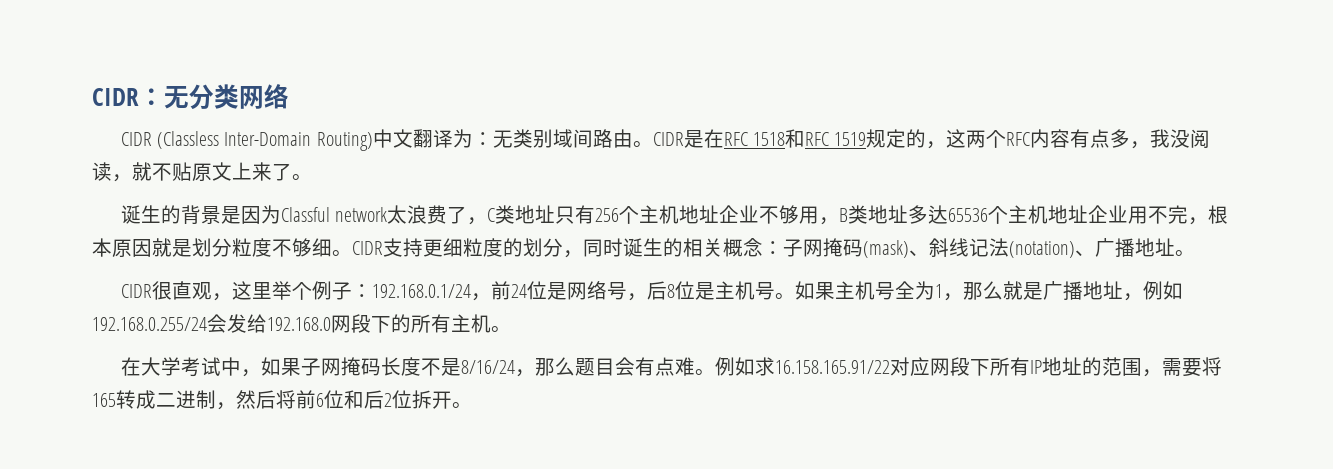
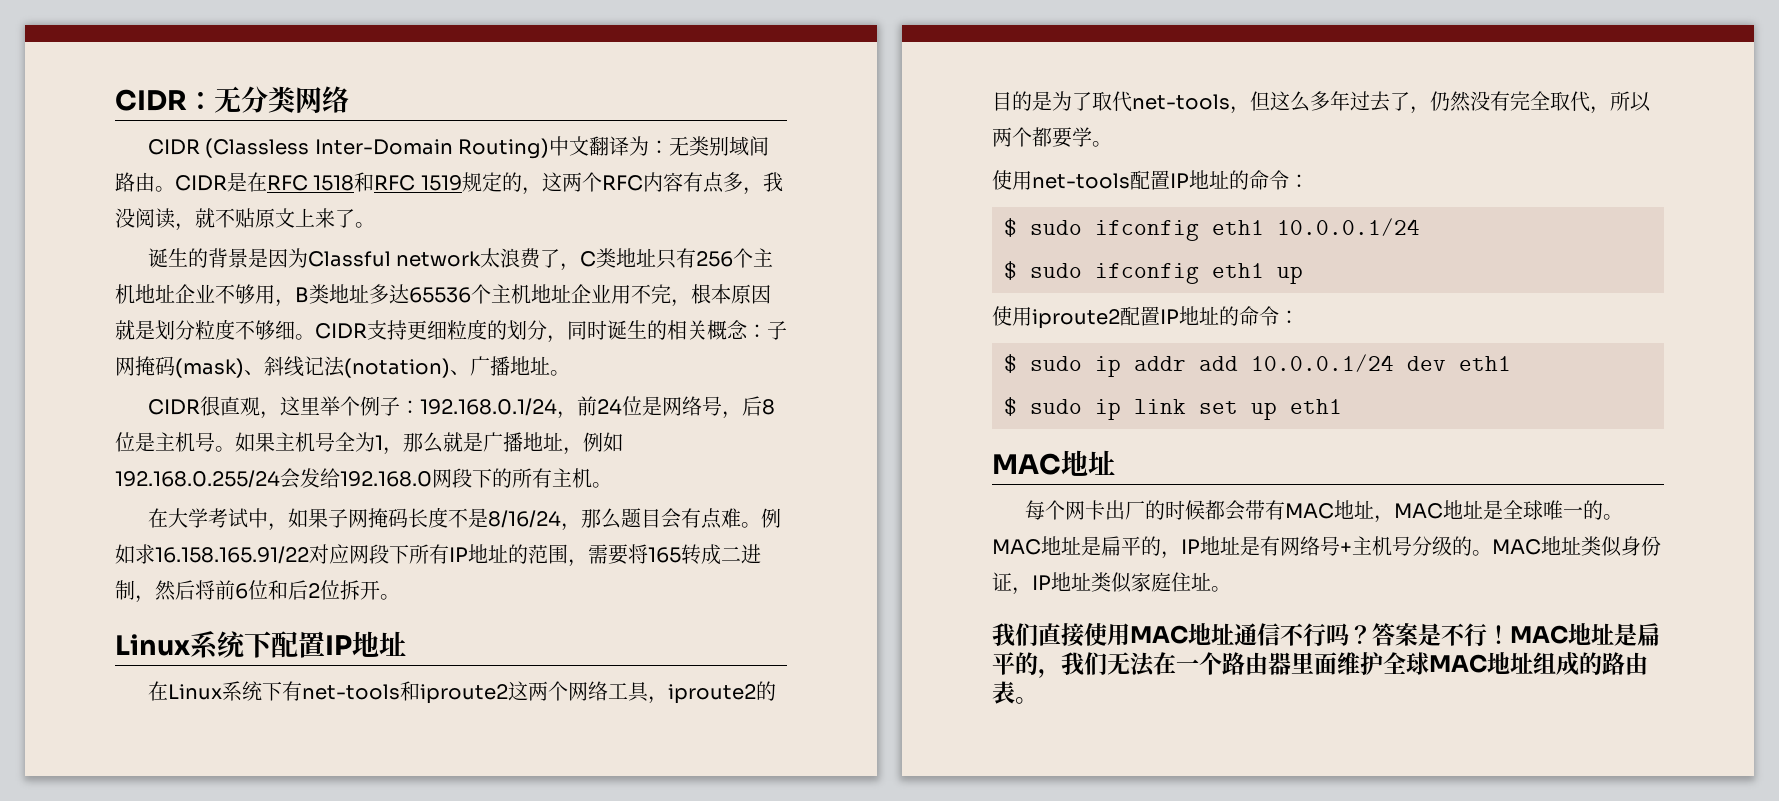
(472, 405) none -> [115,631,406,659] [147,681,776,704] [992,91,1651,114] [992,127,1112,148] [992,170,1309,190] [1004,218,1420,241] [1004,261,1303,284] [992,306,1299,329] [1004,354,1511,377] [1004,397,1342,420] [992,450,1115,476] [1024,500,1623,523] [992,536,1661,559] [992,572,1231,595] [992,623,1660,647] [992,652,1648,678] [992,681,1038,704] // Linux系统下配置IP地址 // 在Linux系统下有net-tools和iproute2这两个网络工具，iproute2的目的是为了取代net-tools，但这么多年过去了，仍然没有完全取代，所以两个都要学。 // 使用net-tools配置IP地址的命令： // $ sudo ifconfig eth1 10.0.0.1/24 // $ sudo ifconfig eth1 up // 使用iproute2配置IP地址的命令： // $ sudo ip addr add 10.0.0.1/24 dev eth1 // $ sudo ip link set up eth1 // MAC地址 // 每个网卡出厂的时候都会带有MAC地址，MAC地址是全球唯一的。MAC地址是扁平的，IP地址是有网络号+主机号分级的。MAC地址类似身份证，IP地址类似家庭住址。 // 我们直接使用MAC地址通信不行吗？答案是不行！MAC地址是扁平的，我们无法在一个路由器里面维护全球MAC地址组成的路由表。

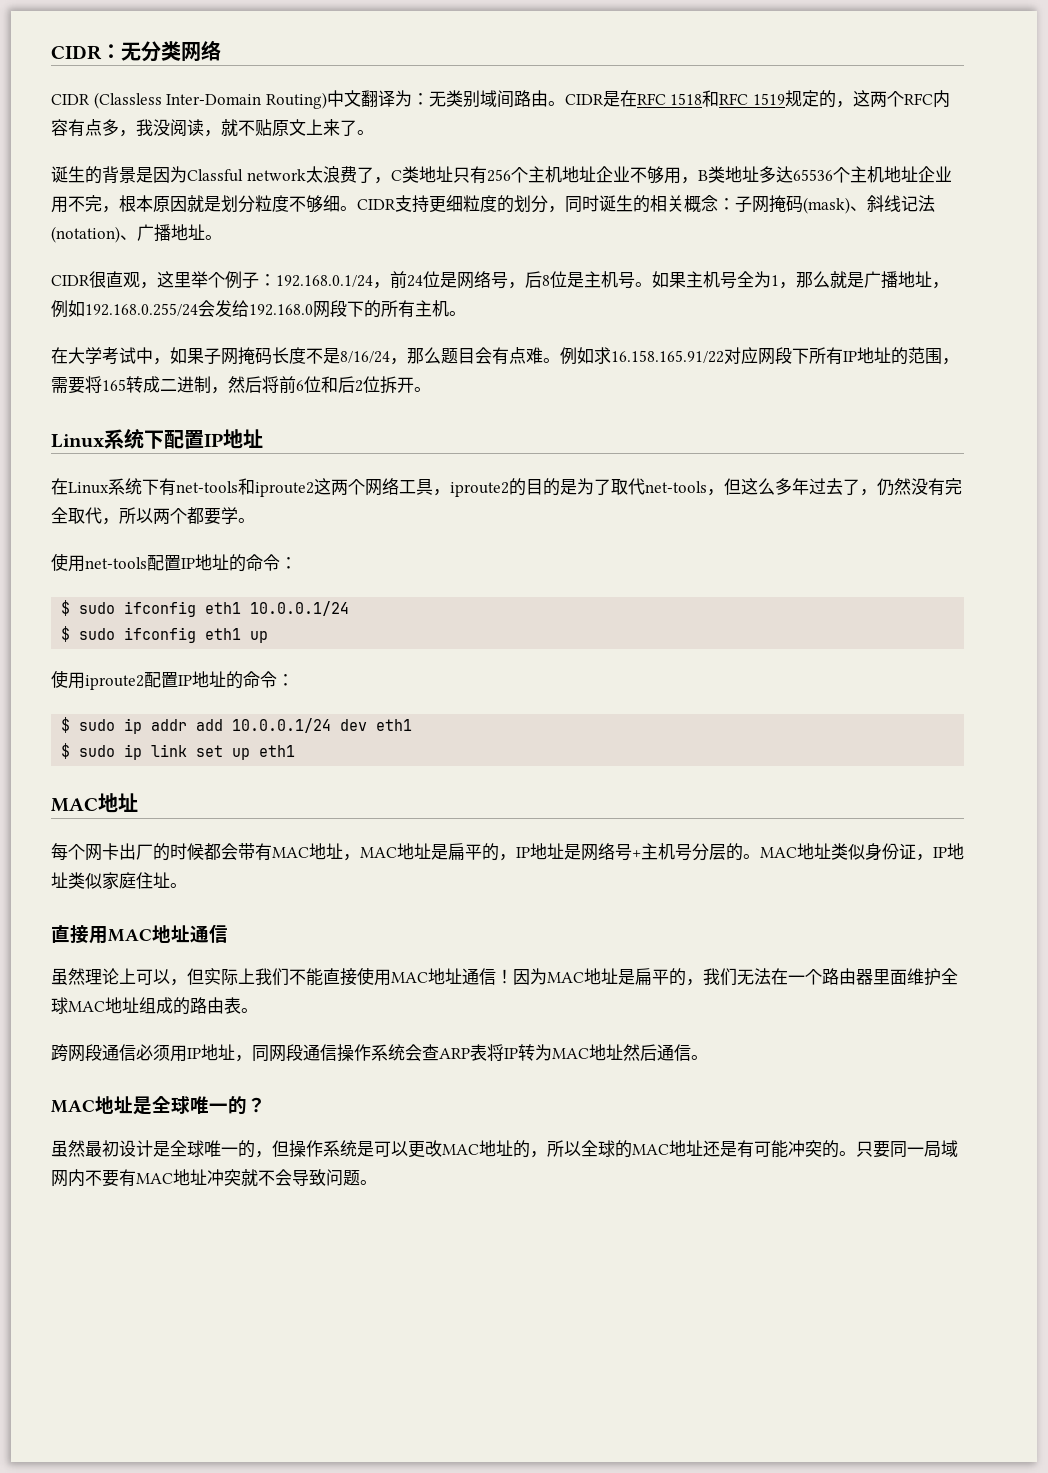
[1502,500,1623,520] [992,536,1101,556] 全球唯一的。MAC地址是 -> (448, 852) none
[1260,536,1280,556] 有 -> (581, 852) none
[1432,536,1452,556] 级 -> [709,844,726,860] 层
[992,623,1038,647] 我们 -> [51,924,228,944] [51,968,323,986] 直接用MAC地址通信 // 虽然理论上可以，但实际上我们不能
[1280,623,1510,647] 不行吗？答案是不行！ -> [496,968,547,985] ！因为
(1038, 700) none -> [51,1044,708,1062] [51,1096,266,1115] [51,1140,958,1158] [51,1169,377,1187] // 跨网段通信必须用IP地址，同网段通信操作系统会查ARP表将IP转为MAC地址然后通信。 // MAC地址是全球唯一的？ // 虽然最初设计是全球唯一的，但操作系统是可以更改MAC地址的，所以全球的MAC地址还是有可能冲突的。只要同一局域网内不要有MAC地址冲突就不会导致问题。

